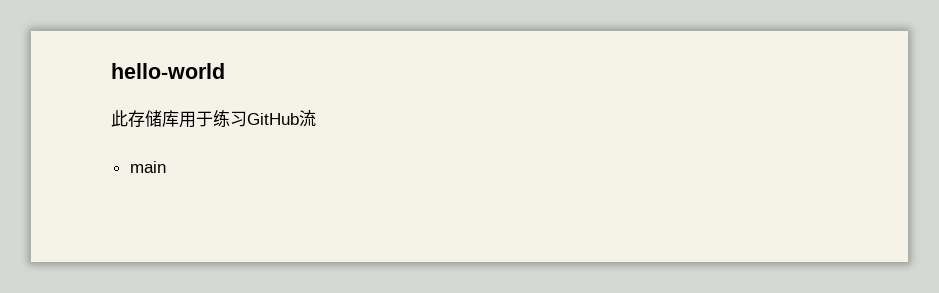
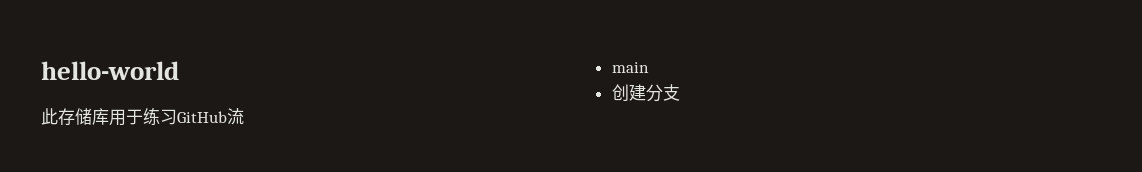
(166, 167) none -> [611,84,680,102] // 创建分支

